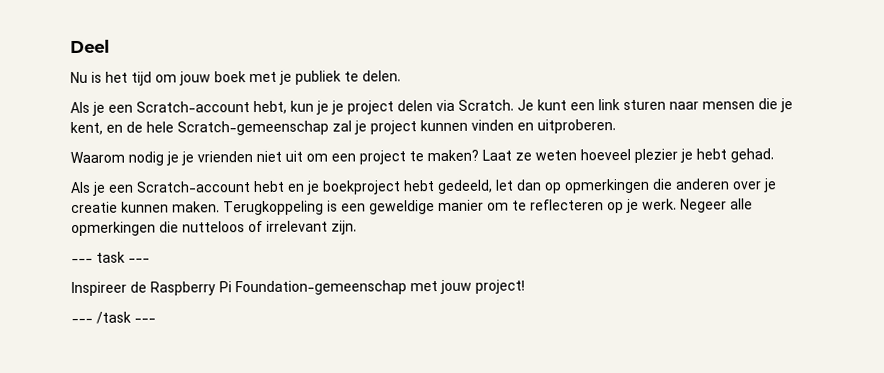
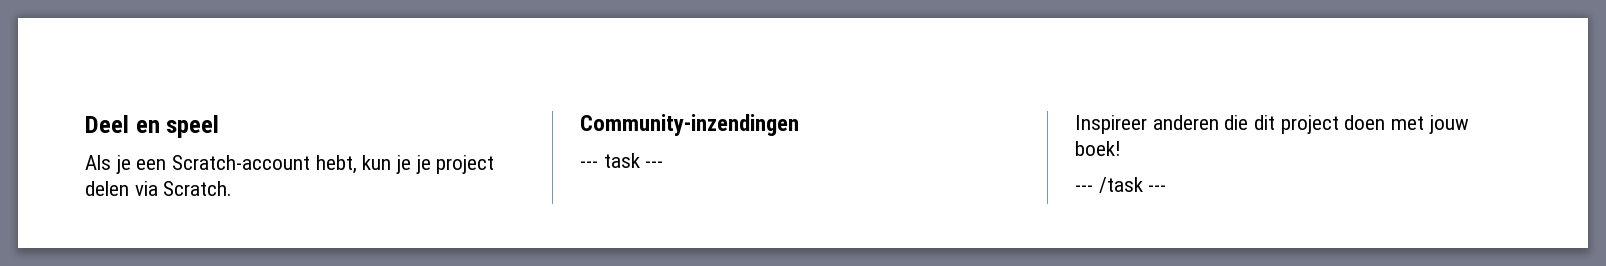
[70,70,401,86] // Nu is het tijd om jouw boek met je publiek te delen. -> [135,115,220,138] en speel
[517,98,793,113] [70,119,616,136] [70,148,774,166] [70,178,777,196] [71,198,753,216] [71,220,357,237] Je kunt een link sturen naar mensen die je kent, en de hele Scratch-gemeenschap zal je project kunnen vinden en uitproberen. // Waarom nodig je je vrienden niet uit om een project te maken? Laat ze weten hoeveel plezier je hebt gehad. // Als je een Scratch-account hebt en je boekproject hebt gedeeld, let dan op opmerkingen die anderen over je creatie kunnen maken. Terugkoppeling is een geweldige manier om te reflecteren op je werk. Negeer alle opmerkingen die nutteloos of irrelevant zijn. -> [580,114,799,136] // Community-inzendingen
[130,280,407,296] de Raspberry Pi Foundation-gemeenschap -> [1152,115,1386,134] anderen die dit project doen
[475,279,525,294] project! -> [1075,141,1121,156] boek!

